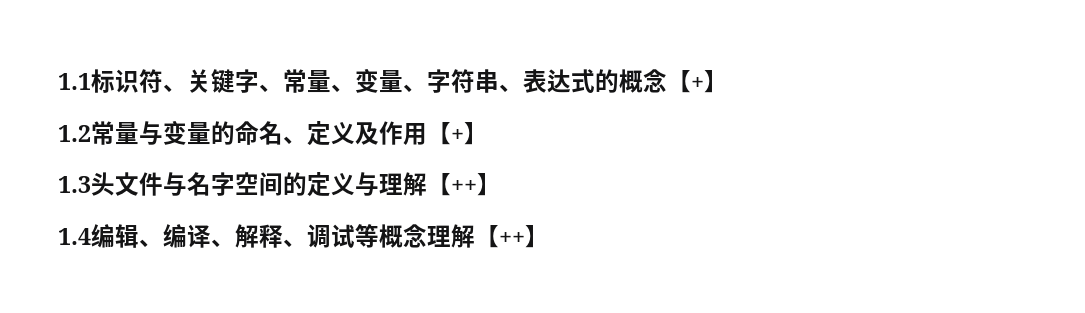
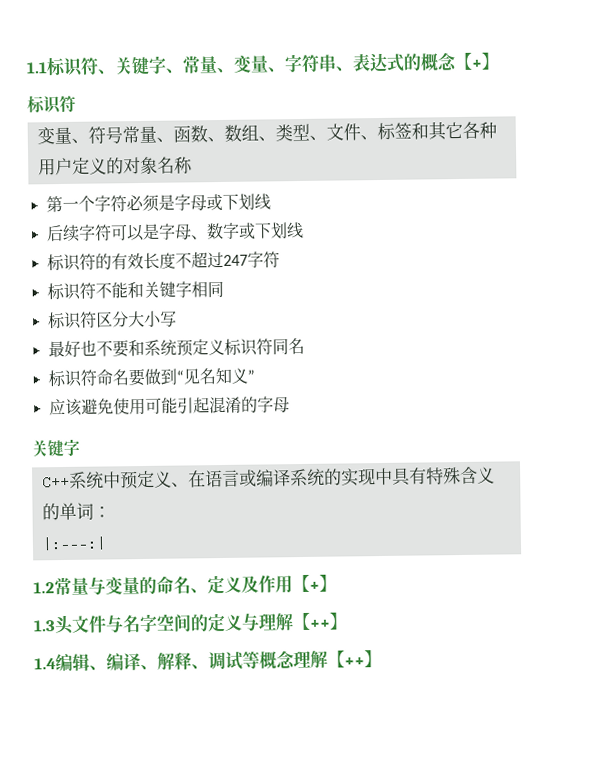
(728, 81) none -> [27,95,76,115] [36,121,497,145] [37,156,193,176] [45,193,271,213] [45,221,304,242] [46,251,280,272] [46,280,224,301] [47,310,177,330] [47,337,305,358] [47,367,255,388] [48,396,290,416] [31,439,80,458] [41,466,495,490] [41,502,111,521] [41,536,107,552] // 标识符 // 变量、符号常量、函数、数组、类型、文件、标签和其它各种用户定义的对象名称 // 第一个字符必须是字母或下划线 // 后续字符可以是字母、数字或下划线 // 标识符的有效长度不超过247字符 // 标识符不能和关键字相同 // 标识符区分大小写 // 最好也不要和系统预定义标识符同名 // 标识符命名要做到“见名知义” // 应该避免使用可能引起混淆的字母 // 关键字 // C++系统中预定义、在语言或编译系统的实现中具有特殊含义的单词： // |:---:|

